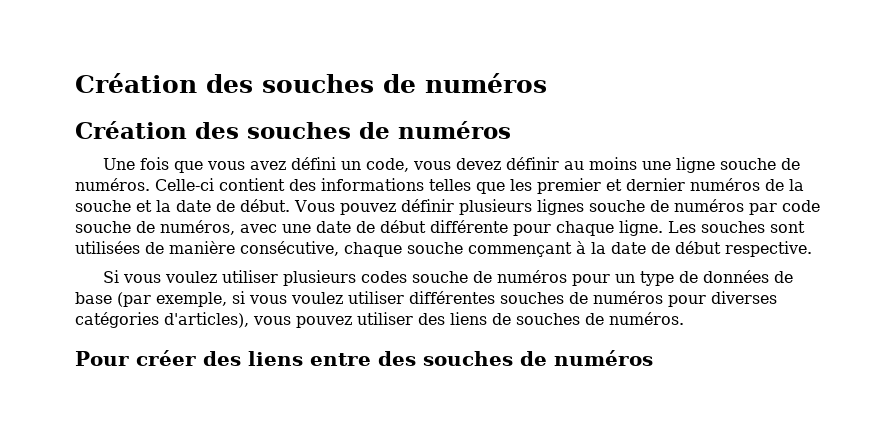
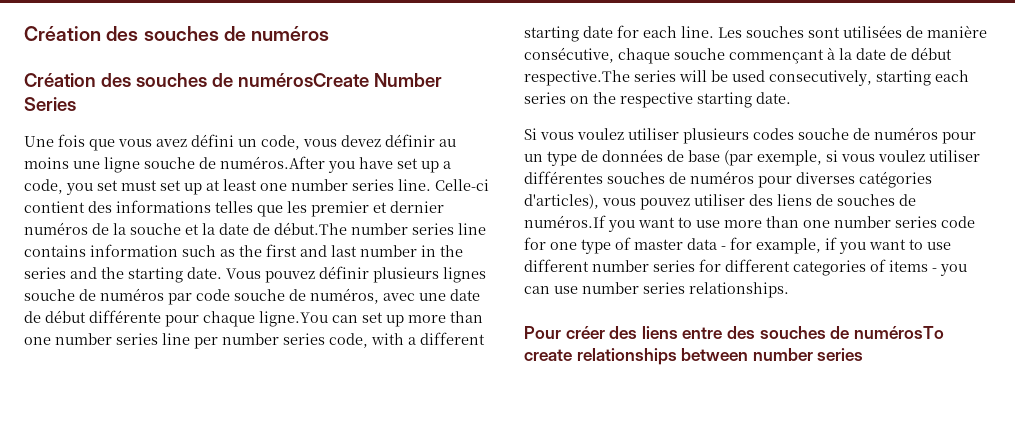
[398,121,511,139] numéros -> [237,73,442,87] [24,97,76,111] numérosCreate Number Series
[75,178,150,191] numéros. -> [220,156,451,173] [24,179,431,195] numéros.After you have set up a code, you set must set up at least one number series line.
[240,199,290,212] début. -> [274,222,486,235] [24,244,463,257] [24,267,222,283] début.The number series line contains information such as the first and last number in the series and the starting date.
[619,220,663,236] ligne. -> [259,311,483,327] [24,332,485,349] [524,25,714,42] ligne.You can set up more than one number series line per number series code, with a different starting date for each line.
[725,241,812,257] respective. -> [524,70,969,86] [524,92,791,108] respective.The series will be used consecutively, starting each series on the respective starting date.
[609,312,684,325] numéros. -> [524,215,975,232] [524,237,951,254] [524,259,967,276] [524,282,789,298] numéros.If you want to use more than one number series code for one type of master data - for example, if you want to use different number series for different categories of items - you can use number series relationships.
[554,350,653,366] numéros -> [853,326,944,339] [524,348,864,365] numérosTo create relationships between number series

